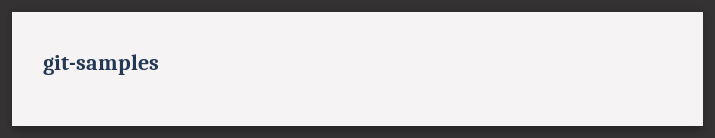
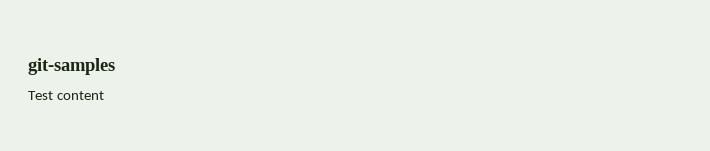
(159, 64) none -> [28,91,104,100] // Test content

